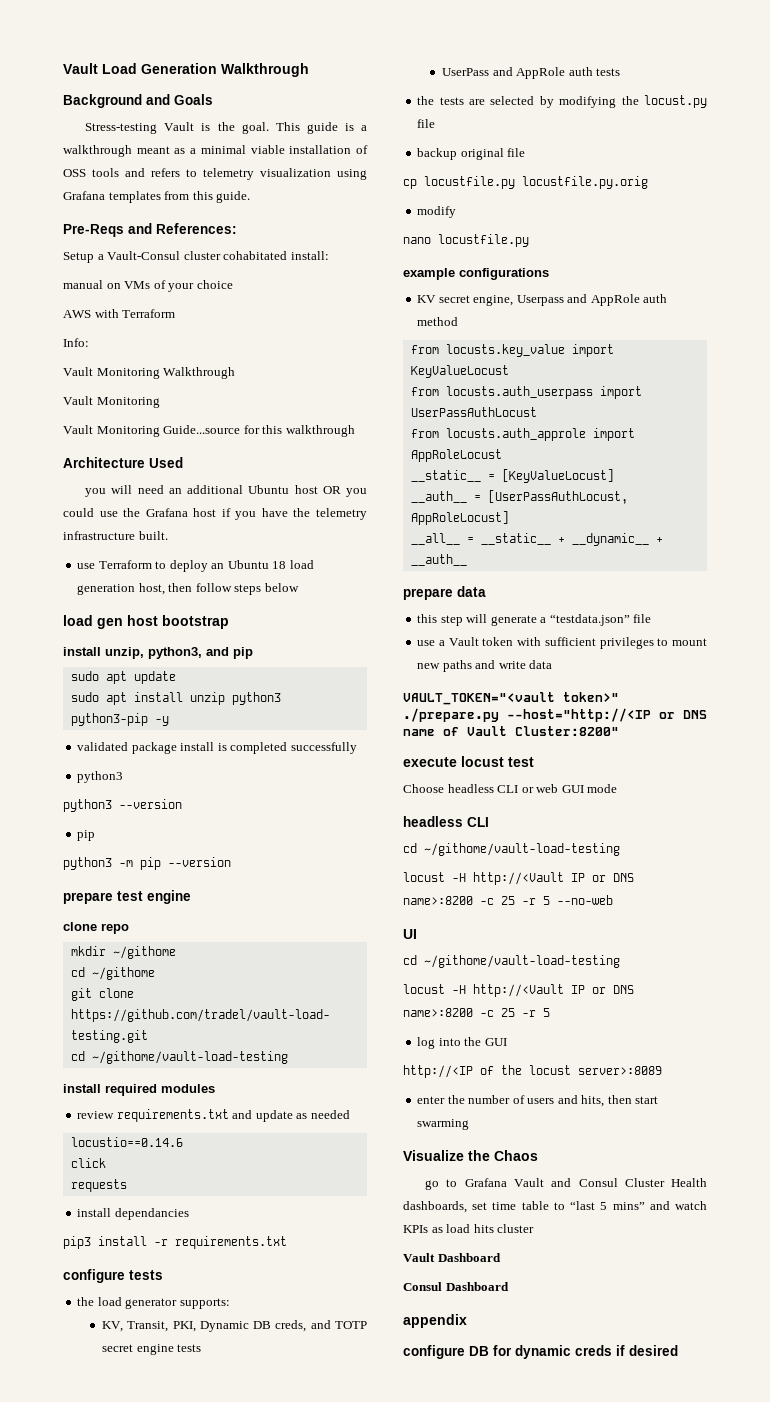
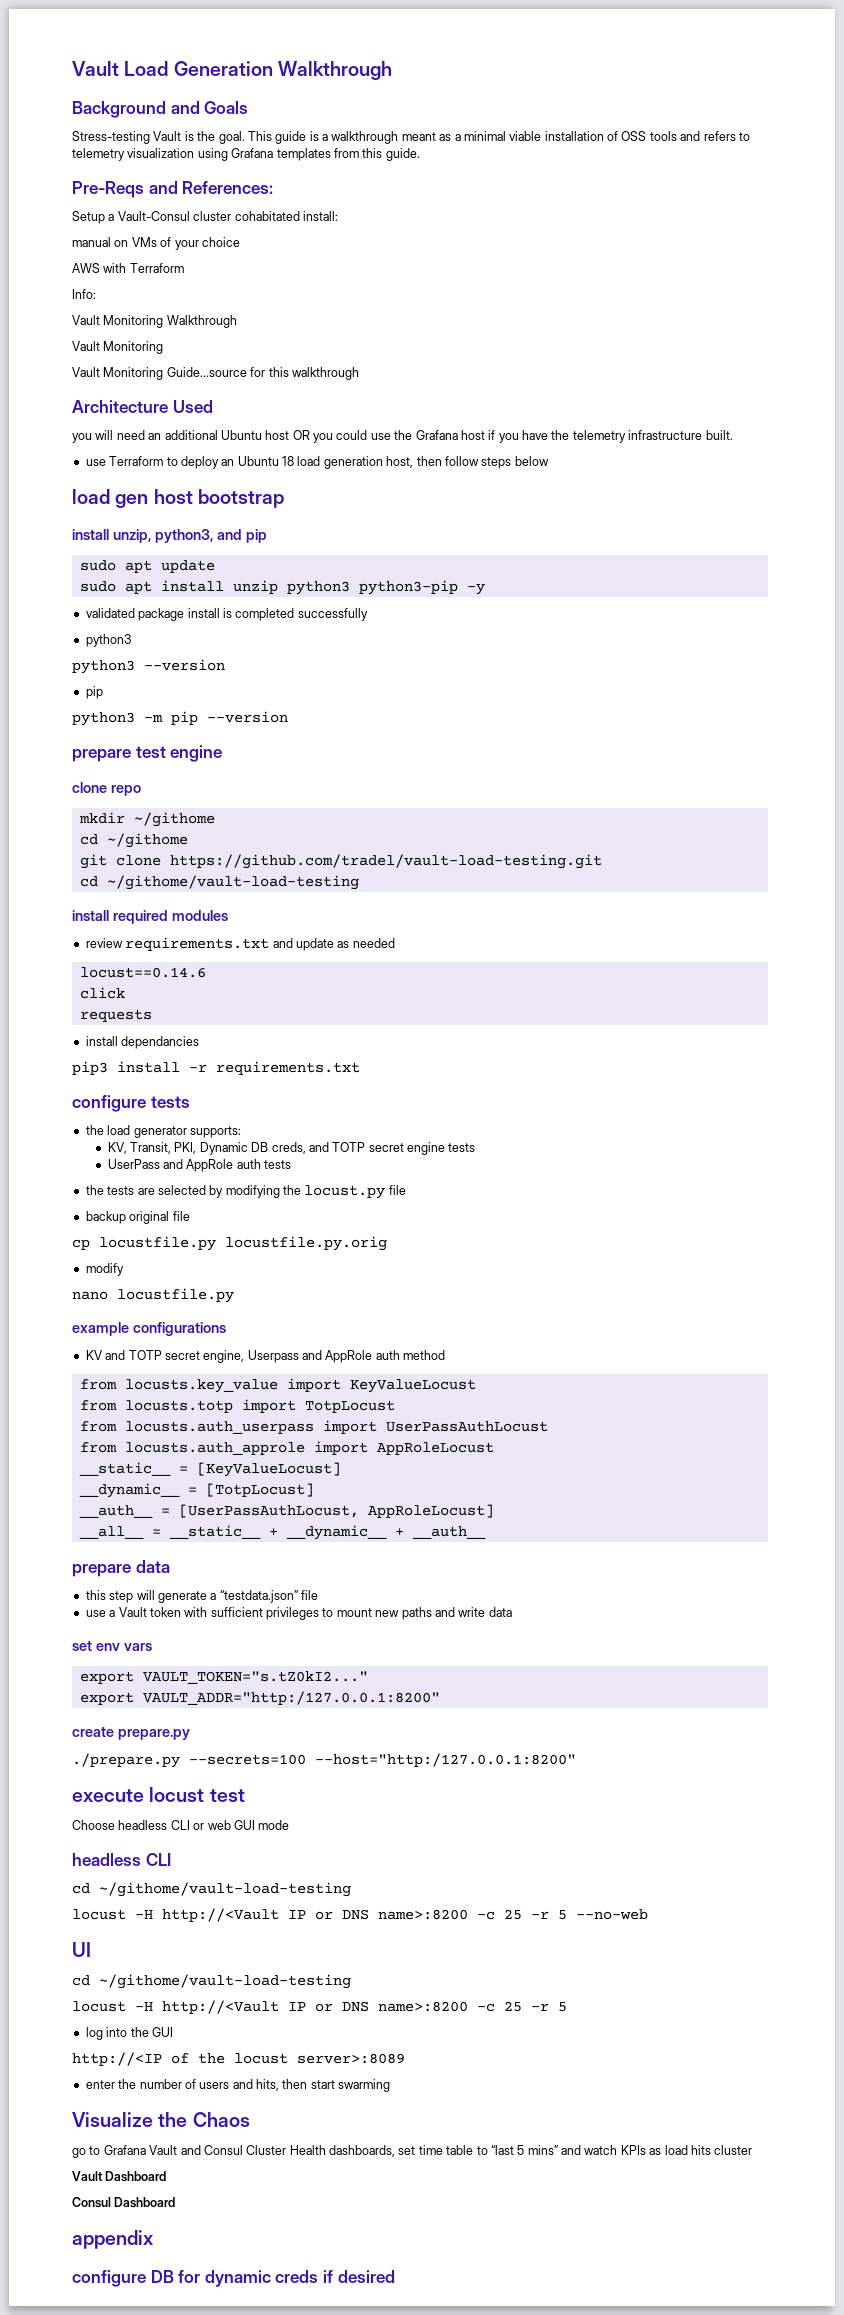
[70,1137,183,1147] locustio==0.14.6 -> [79,967,206,978] locust==0.14.6
(437, 299) none -> [105,1350,162,1360] and TOTP
(509, 371) none -> [79,1399,395,1413] // from locusts.totp import TotpLocust
(614, 476) none -> [78,1483,314,1498] // __dynamic__ = [TotpLocust]
[403,692,619,705] [403,708,707,722] [403,726,619,736] VAULT_TOKEN="<vault token>" ./prepare.py --host="http://<IP or DNS name of Vault Cluster:8200" -> [72,1640,152,1651] [79,1671,368,1684] [79,1691,440,1705] [72,1726,190,1740] [72,1753,576,1768] set env vars // export VAULT_TOKEN="s.tZ0kI2..." // export VAULT_ADDR="http:/127.0.0.1:8200" // create prepare.py // ./prepare.py --secrets=100 --host="http:/127.0.0.1:8200"

